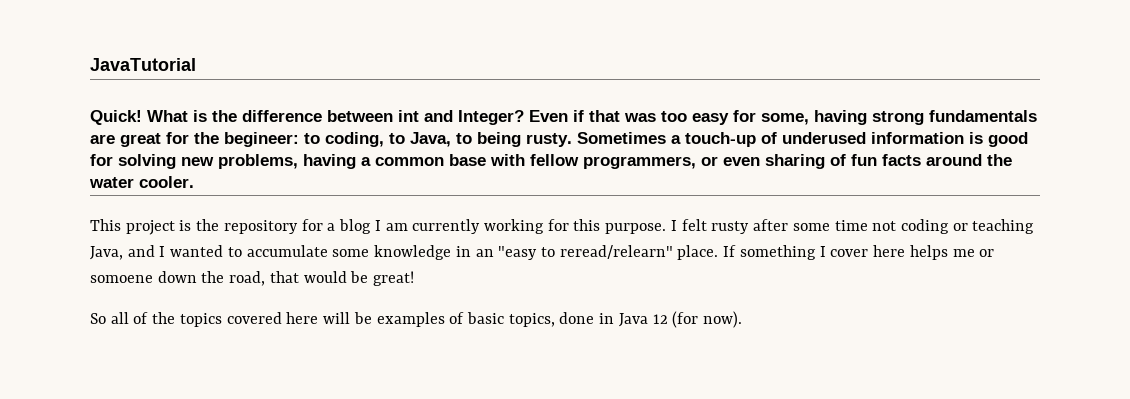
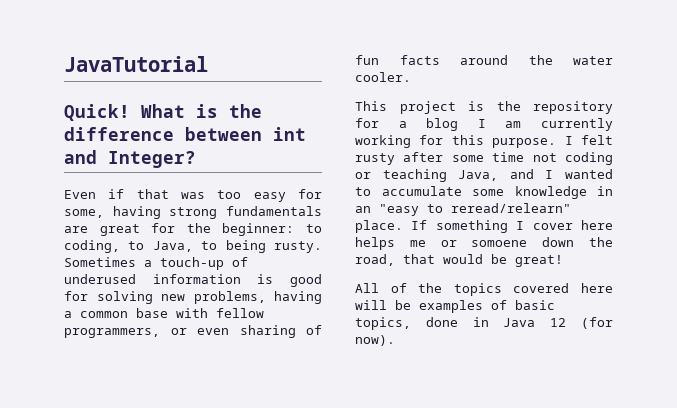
(524, 117) none -> (196, 159) //
[224,132,299,147] begineer: -> [222,223,295,236] beginner:
[90,312,129,324] So all -> [355,283,379,293] All

